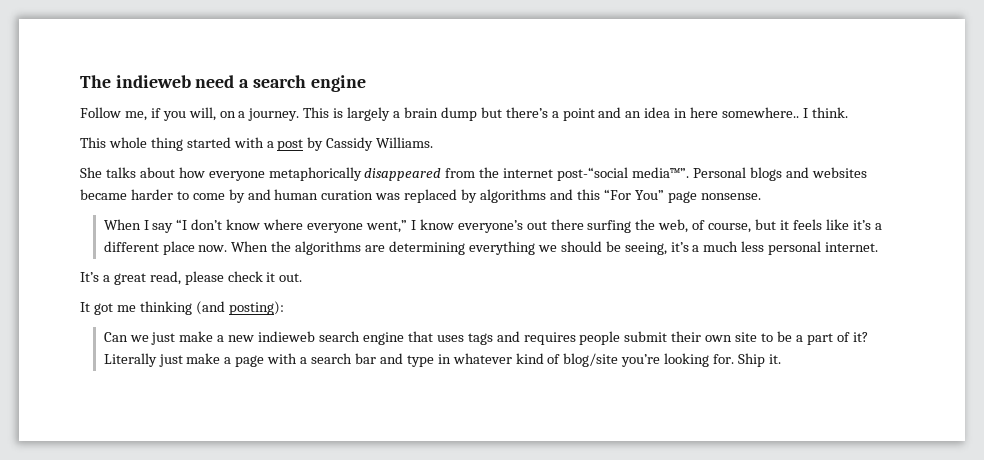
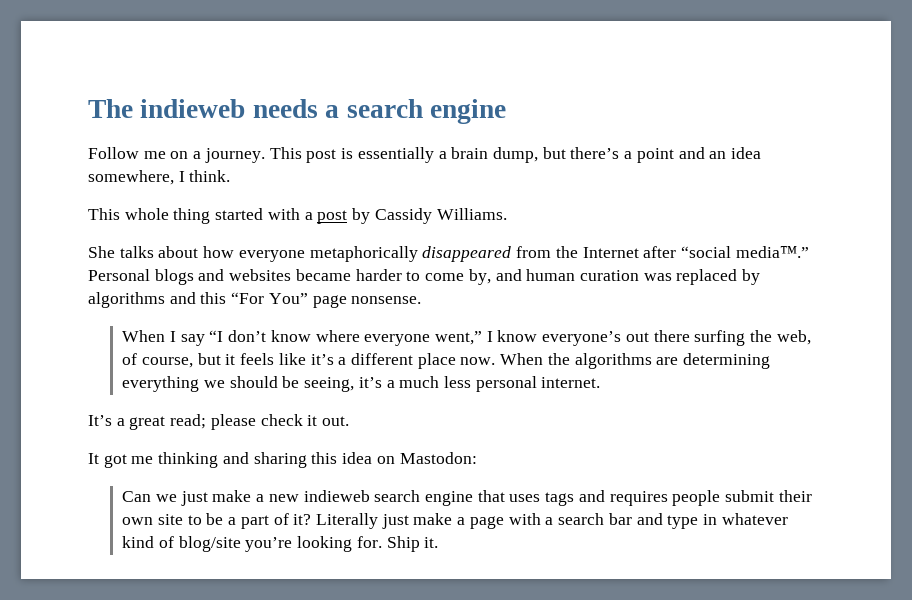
[195,75,235,88] need -> [252,99,318,118] needs
[124,107,216,121] me, if you will, -> [143,151,166,159] me
[333,107,391,121] is largely -> [306,147,434,163] post is essentially
[440,107,477,121] dump -> [492,147,538,163] dump,
[674,107,800,118] in here somewhere.. -> [88,170,174,185] somewhere,
[503,167,690,181] internet post-“social media™”. -> [582,246,809,258] Internet after “social media™.”
[228,189,245,203] by -> [468,269,491,285] by,
[149,271,181,285] read, -> [170,414,207,429] read;
[195,301,284,315] (and posting): -> [222,452,477,468] and sharing this idea on Mastodon:

